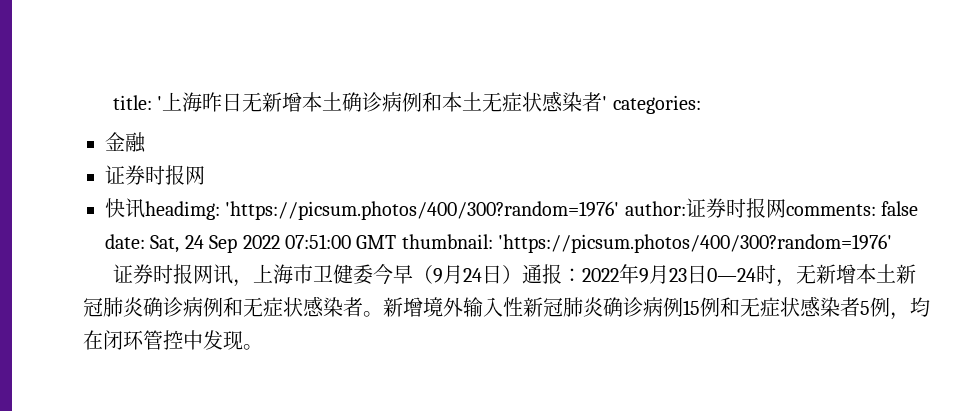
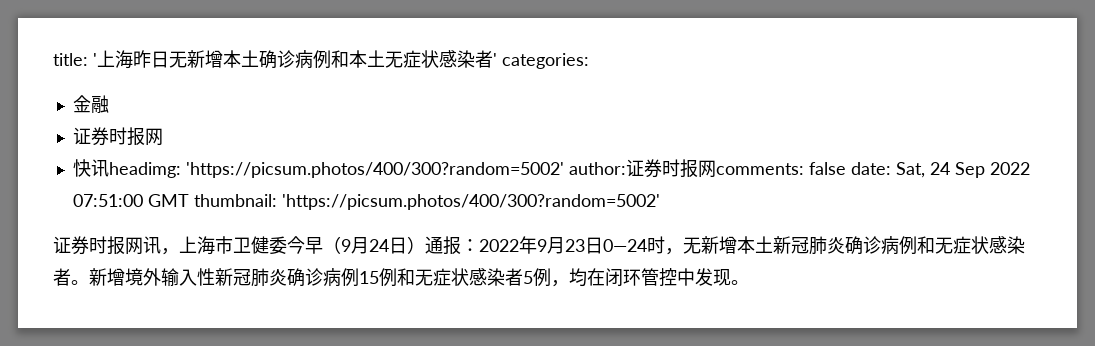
[225,201,620,220] 'https://picsum.photos/400/300?random=1976' -> [185,162,564,178] 'https://picsum.photos/400/300?random=5002'
[498,234,893,253] 'https://picsum.photos/400/300?random=1976' -> [281,194,660,210] 'https://picsum.photos/400/300?random=5002'

